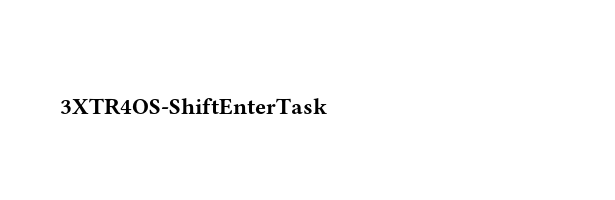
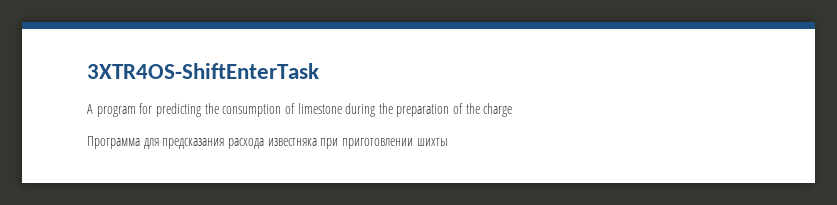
(327, 106) none -> [87,103,513,117] [87,136,448,149] // A program for predicting the consumption of limestone during the preparation of the charge // Программа для предсказания расхода известняка при приготовлении шихты

